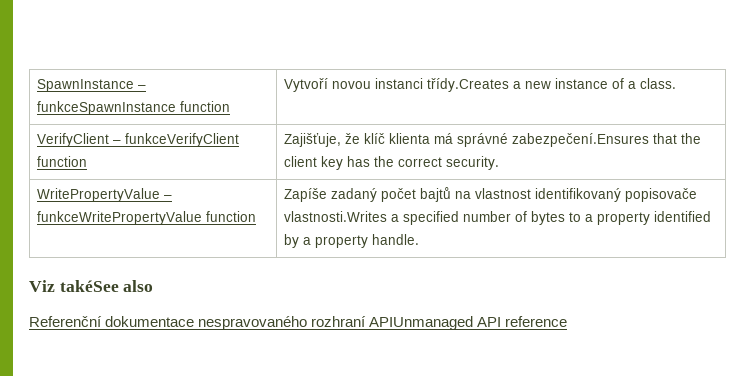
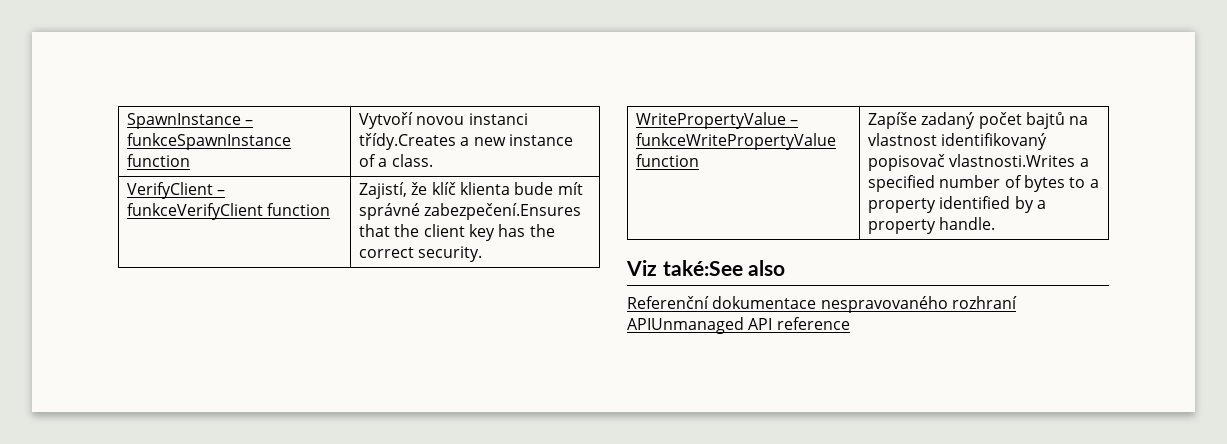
[283,133,341,147] Zajišťuje, -> [358,182,407,199] Zajistí,
[433,133,453,144] má -> [514,182,583,195] bude mít
[624,188,697,202] popisovače -> [867,154,945,171] popisovač
[59,280,119,292] takéSee -> [662,260,743,276] také:See

